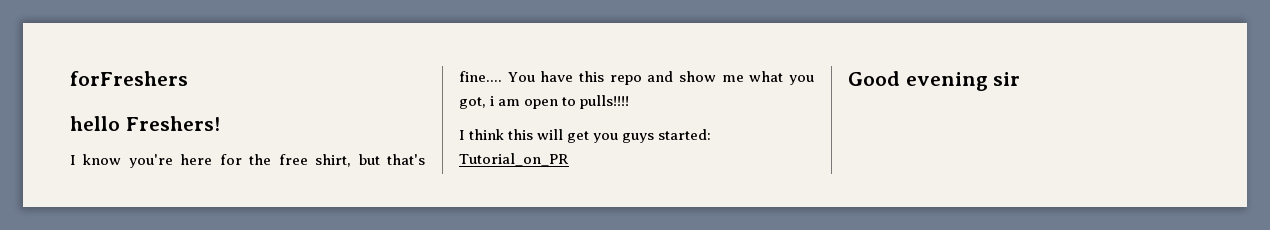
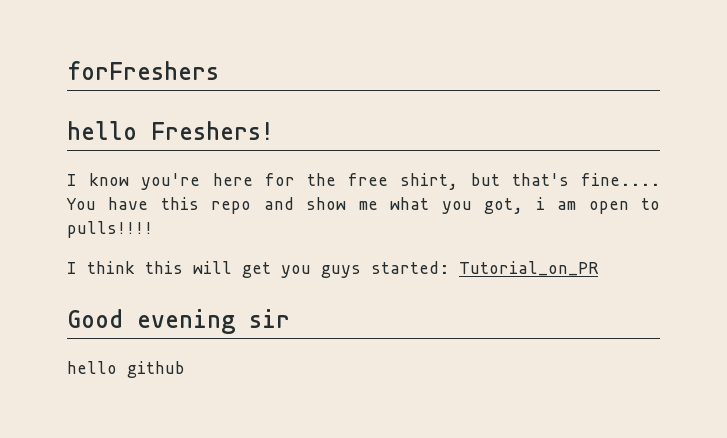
(1021, 79) none -> [67,361,185,378] // hello github

